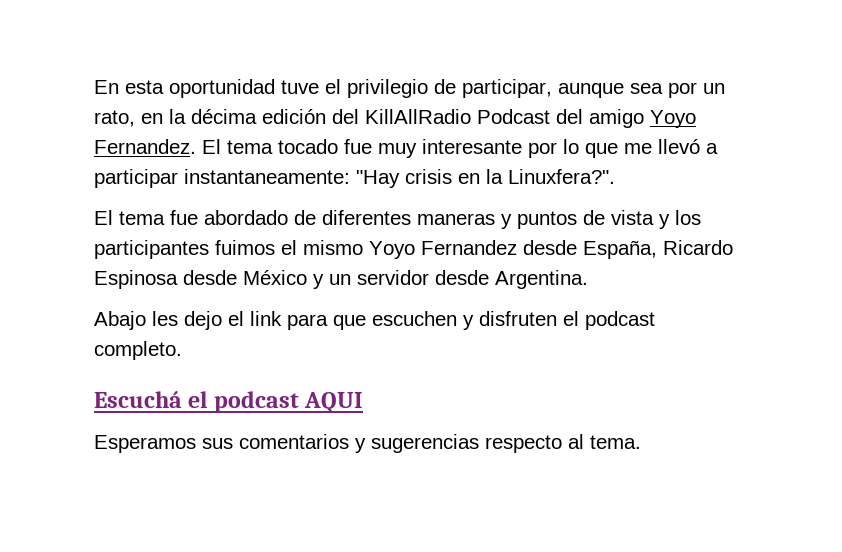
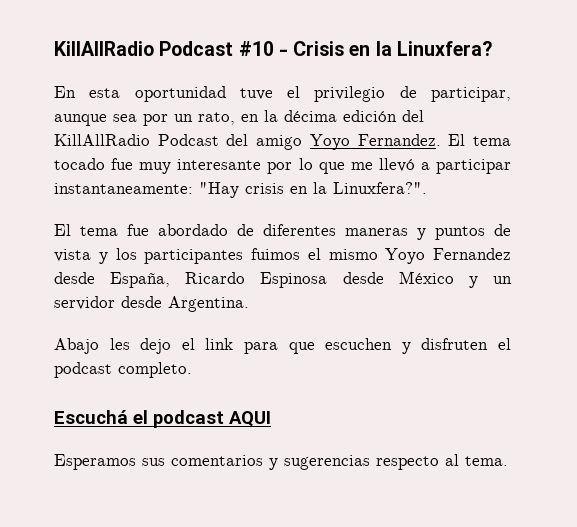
(94, 87) none -> [54,41,492,56] KillAllRadio Podcast #10 - Crisis en la Linuxfera? //

